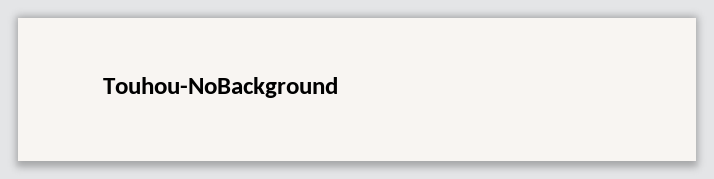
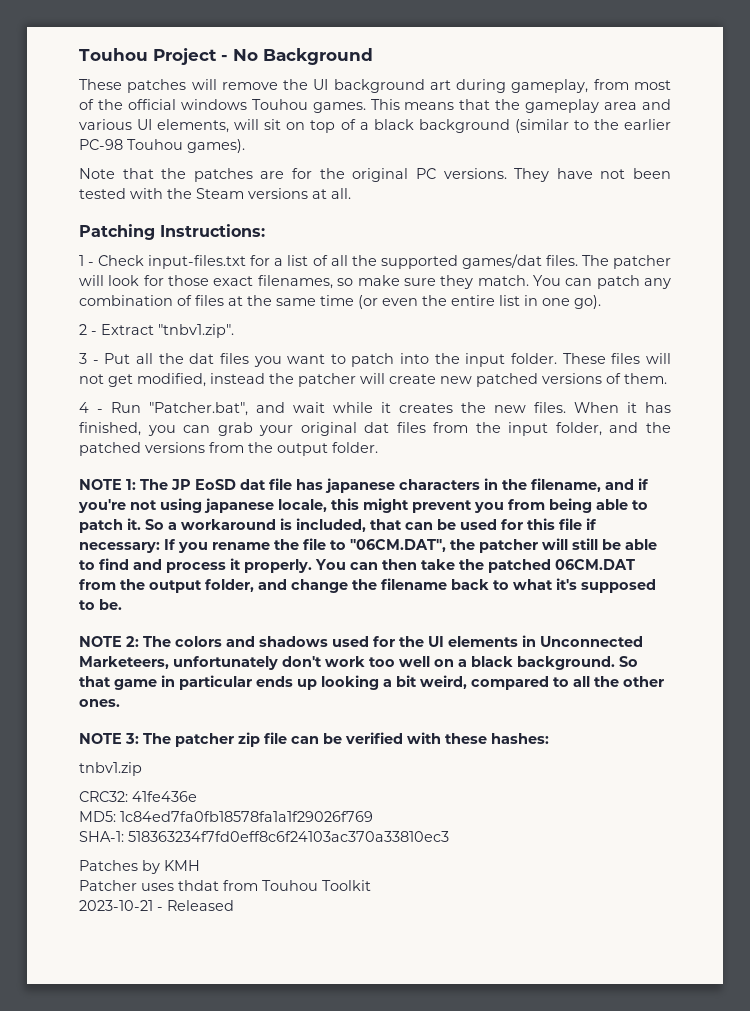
[103,77,338,98] Touhou-NoBackground -> [79,48,373,65] [79,79,671,93] [79,99,671,113] [79,119,671,133] [79,139,245,153] [79,168,672,182] [79,188,351,199] [79,224,265,240] [79,254,671,269] [79,275,671,289] [79,295,601,309] [79,324,234,338] [79,353,671,367] [79,373,667,387] [79,402,671,416] [79,422,672,436] [79,442,378,456] [79,478,649,493] [78,498,648,513] [79,518,597,533] [79,538,657,553] [79,558,635,573] [79,578,656,593] [79,599,122,610] [79,635,643,647] [79,656,638,670] [79,675,664,690] [79,699,120,707] [79,732,549,747] [79,762,142,776] [79,791,197,802] [79,811,373,822] [79,831,449,842] [79,860,200,874] [79,880,371,891] [79,900,234,911] Touhou Project - No Background // These patches will remove the UI background art during gameplay, from most of the official windows Touhou games. This means that the gameplay area and various UI elements, will sit on top of a black background (similar to the earlier PC-98 Touhou games). // Note that the patches are for the original PC versions. They have not been tested with the Steam versions at all. // Patching Instructions: // 1 - Check input-files.txt for a list of all the supported games/dat files. The patcher will look for those exact filenames, so make sure they match. You can patch any combination of files at the same time (or even the entire list in one go). // 2 - Extract "tnbv1.zip". // 3 - Put all the dat files you want to patch into the input folder. These files will not get modified, instead the patcher will create new patched versions of them. // 4 - Run "Patcher.bat", and wait while it creates the new files. When it has finished, you can grab your original dat files from the input folder, and the patched versions from the output folder. // NOTE 1: The JP EoSD dat file has japanese characters in the filename, and if you're not using japanese locale, this might prevent you from being able to patch it. So a workaround is included, that can be used for this file if necessary: If you rename the file to "06CM.DAT", the patcher will still be able to find and process it properly. You can then take the patched 06CM.DAT from the output folder, and change the filename back to what it's supposed to be. // NOTE 2: The colors and shadows used for the UI elements in Unconnected Marketeers, unfortunately don't work too well on a black background. So that game in particular ends up looking a bit weird, compared to all the other ones. // NOTE 3: The patcher zip file can be verified with these hashes: // tnbv1.zip // CRC32: 41fe436e // MD5: 1c84ed7fa0fb18578fa1a1f29026f769 // SHA-1: 518363234f7fd0eff8c6f24103ac370a33810ec3 // Patches by KMH // Patcher uses thdat from Touhou Toolkit // 2023-10-21 - Released

